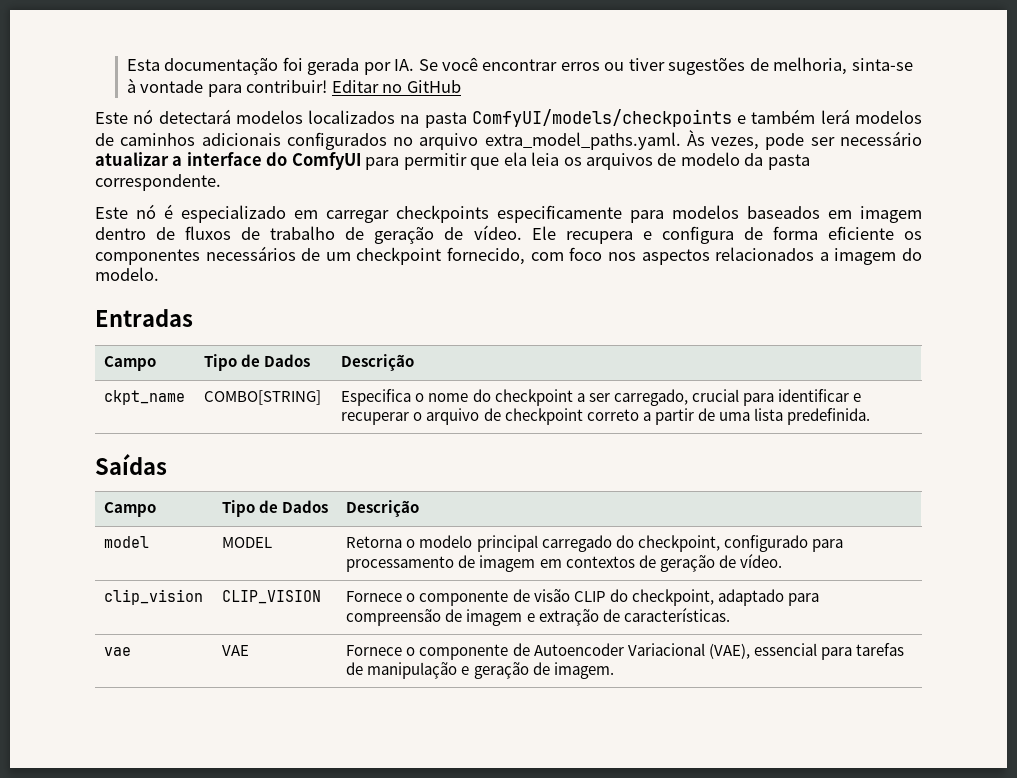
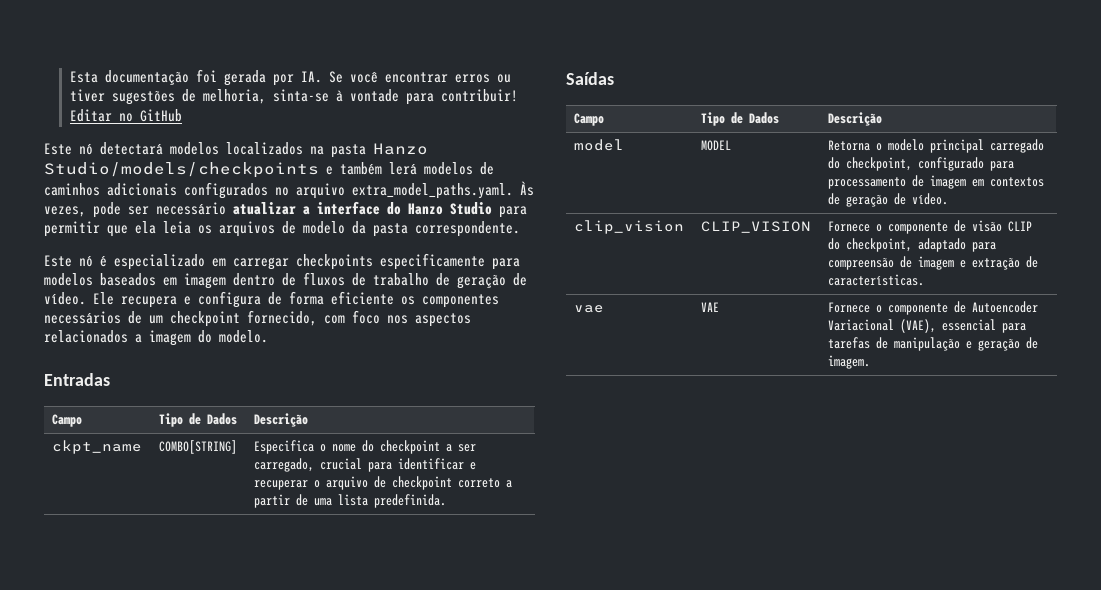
[471,109,732,127] ComfyUI/models/checkpoints -> [373,143,428,155] [44,162,319,178] Hanzo Studio/models/checkpoints
[291,152,361,170] ComfyUI -> [408,202,492,215] Hanzo Studio

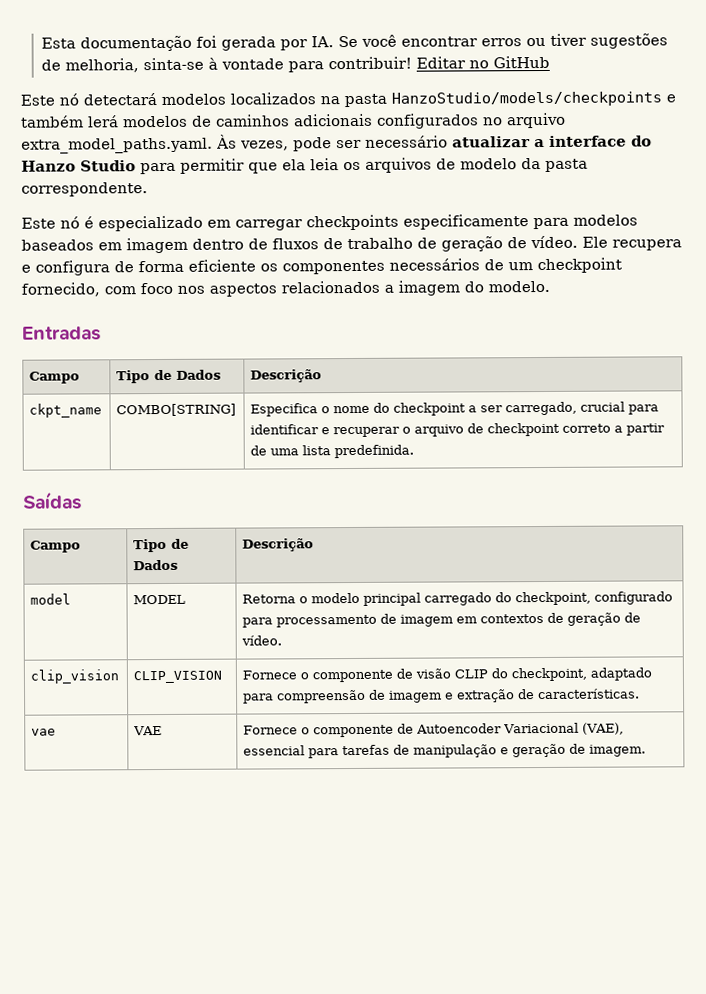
[373,143,428,155] [44,162,319,178] Hanzo Studio/models/checkpoints -> [391,91,662,107] HanzoStudio/models/checkpoints

